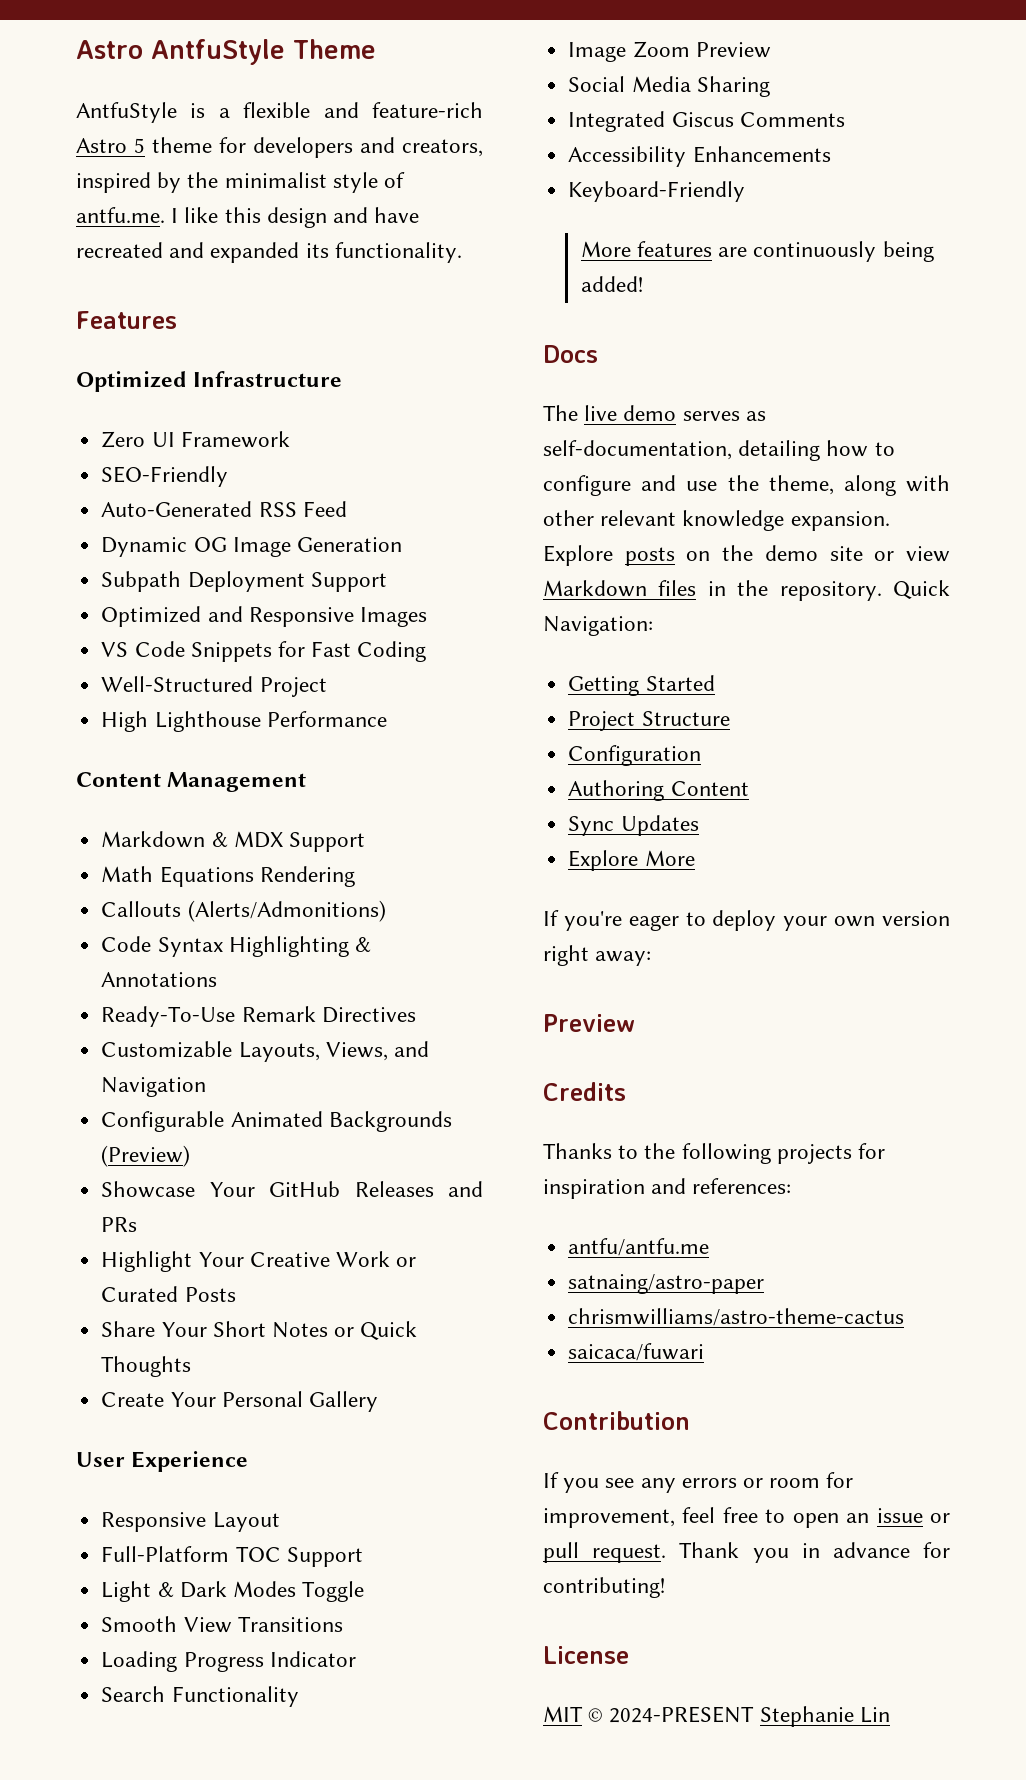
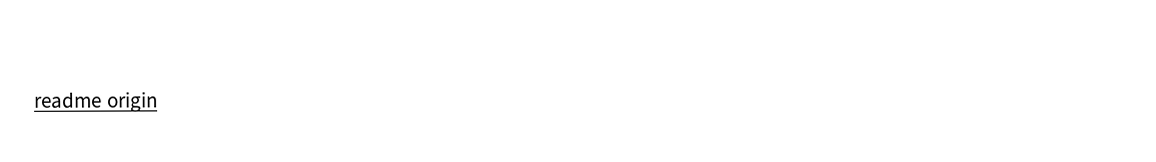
[76,39,376,65] [76,102,483,123] [76,137,483,158] [76,172,406,193] [76,207,420,228] [76,242,462,263] [76,311,177,329] [76,371,343,392] [101,431,290,448] [101,466,229,487] [101,501,347,517] [101,537,402,557] [101,571,387,592] [101,606,427,627] [101,641,427,662] [101,676,327,697] [101,711,387,732] [76,772,307,792] [101,831,365,852] [101,866,355,887] [101,900,386,922] [101,936,371,957] [101,972,218,987] [101,1006,416,1027] [101,1041,429,1062] [101,1077,207,1097] [101,1111,452,1132] [101,1145,191,1167] [101,1181,483,1198] [101,1217,138,1232] [101,1251,417,1272] [101,1286,236,1302] [101,1321,418,1340] [101,1356,192,1377] [101,1391,378,1412] [76,1451,249,1472] [101,1512,280,1532] [101,1546,363,1567] [101,1581,365,1602] [101,1616,343,1633] [101,1651,356,1672] [101,1686,299,1707] [568,41,771,62] [568,76,770,97] [568,111,845,132] [568,146,831,167] [568,181,746,202] [580,241,934,262] [580,276,643,292] [543,345,598,363] [543,405,766,421] [543,440,895,461] [543,475,950,496] [543,510,890,531] [543,545,950,566] [543,580,950,601] [543,616,653,636] [568,675,715,696] [568,711,730,731] [568,745,702,766] [568,780,749,801] [568,815,699,836] [568,850,695,871] [543,910,950,931] [543,945,652,966] [543,1014,635,1032] [543,1082,626,1101] [543,1143,886,1164] [543,1178,792,1199] [568,1238,710,1256] [568,1274,765,1294] [568,1308,905,1326] [568,1343,705,1361] [543,1411,690,1430] [543,1472,854,1493] [543,1507,950,1528] [543,1542,950,1563] [543,1577,665,1598] [543,1646,629,1664] [543,1706,890,1727] Astro AntfuStyle Theme // AntfuStyle is a flexible and feature-rich Astro 5 theme for developers and creators, inspired by the minimalist style of antfu.me. I like this design and have recreated and expanded its functionality. // Features // Optimized Infrastructure // Zero UI Framework // SEO-Friendly // Auto-Generated RSS Feed // Dynamic OG Image Generation // Subpath Deployment Support // Optimized and Responsive Images // VS Code Snippets for Fast Coding // Well-Structured Project // High Lighthouse Performance // Content Management // Markdown & MDX Support // Math Equations Rendering // Callouts (Alerts/Admonitions) // Code Syntax Highlighting & Annotations // Ready-To-Use Remark Directives // Customizable Layouts, Views, and Navigation // Configurable Animated Backgrounds (Preview) // Showcase Your GitHub Releases and PRs // Highlight Your Creative Work or Curated Posts // Share Your Short Notes or Quick Thoughts // Create Your Personal Gallery // User Experience // Responsive Layout // Full-Platform TOC Support // Light & Dark Modes Toggle // Smooth View Transitions // Loading Progress Indicator // Search Functionality // Image Zoom Preview // Social Media Sharing // Integrated Giscus Comments // Accessibility Enhancements // Keyboard-Friendly // More features are continuously being added! // Docs // The live demo serves as self-documentation, detailing how to configure and use the theme, along with other relevant knowledge expansion. Explore posts on the demo site or view Markdown files in the repository. Quick Navigation: // Getting Started // Project Structure // Configuration // Authoring Content // Sync Updates // Explore More // If you're eager to deploy your own version right away: // Preview // Credits // Thanks to the following projects for inspiration and references: // antfu/antfu.me // satnaing/astro-paper // chrismwilliams/astro-theme-cactus // saicaca/fuwari // Contribution // If you see any errors or room for improvement, feel free to open an issue or pull request. Thank you in advance for contributing! // License // MIT © 2024-PRESENT Stephanie Lin -> [34,91,158,113] readme origin

